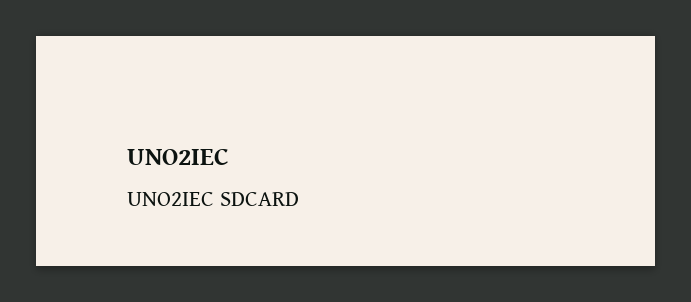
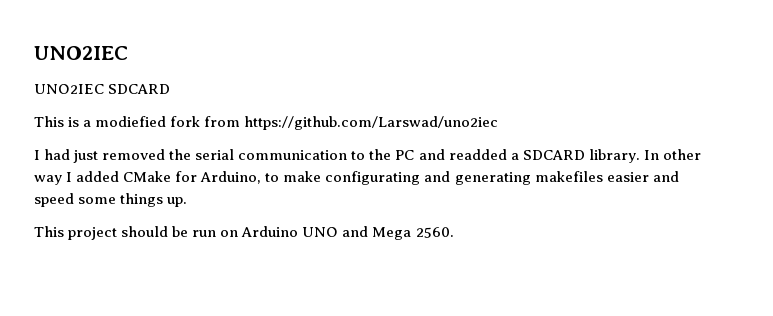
(300, 199) none -> [34,116,499,130] [34,149,701,163] [34,171,679,185] [34,193,188,207] [34,226,454,240] // This is a modiefied fork from https://github.com/Larswad/uno2iec // I had just removed the serial communication to the PC and readded a SDCARD library. In other way I added CMake for Arduino, to make configurating and generating makefiles easier and speed some things up. // This project should be run on Arduino UNO and Mega 2560.

